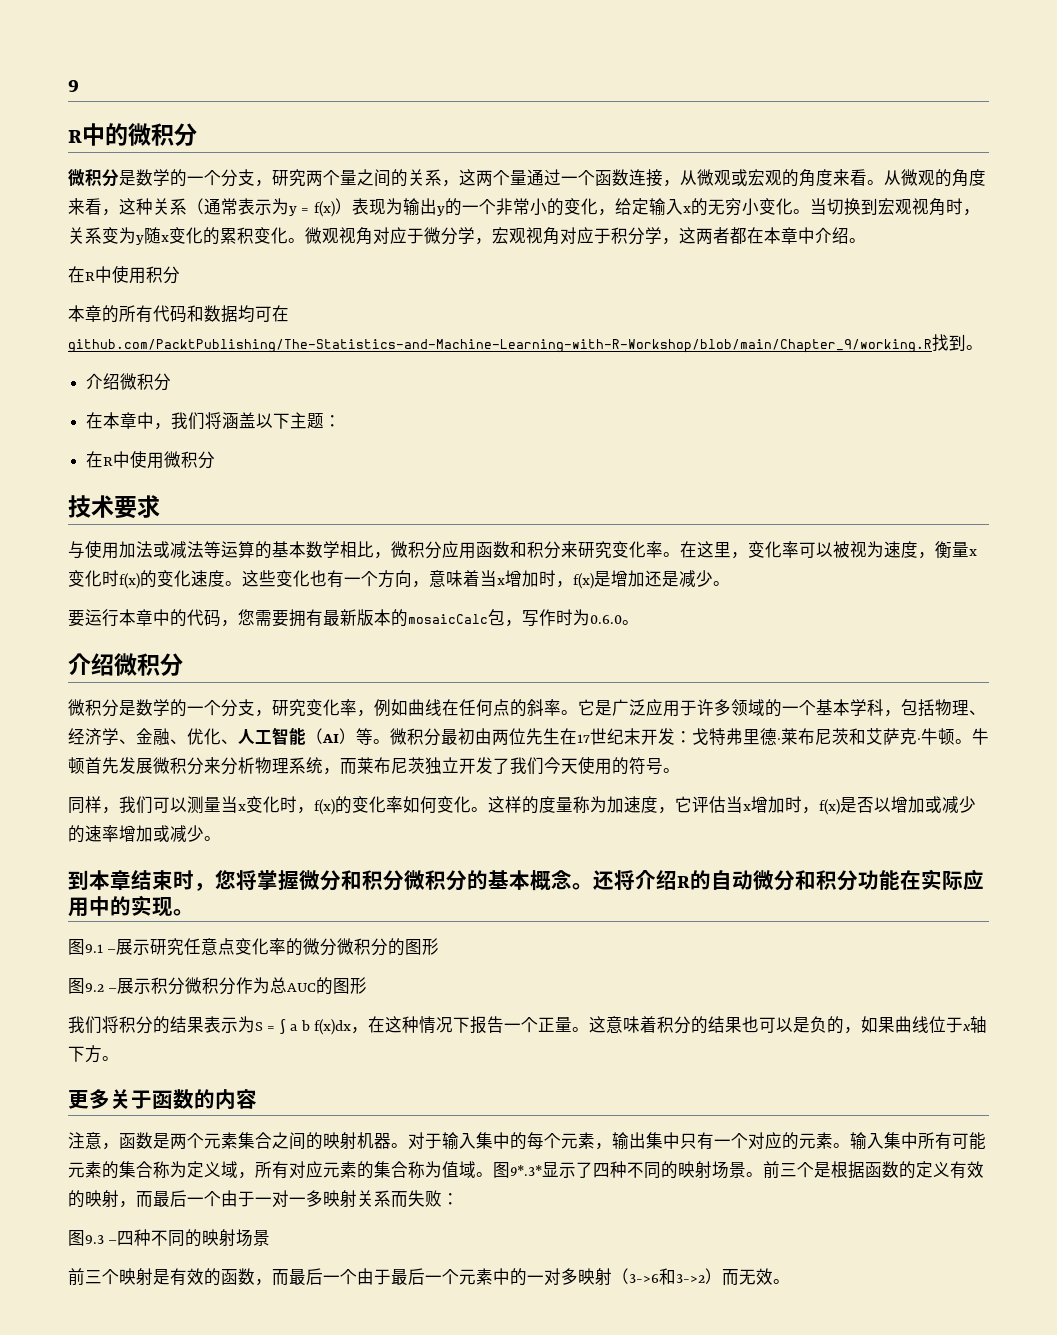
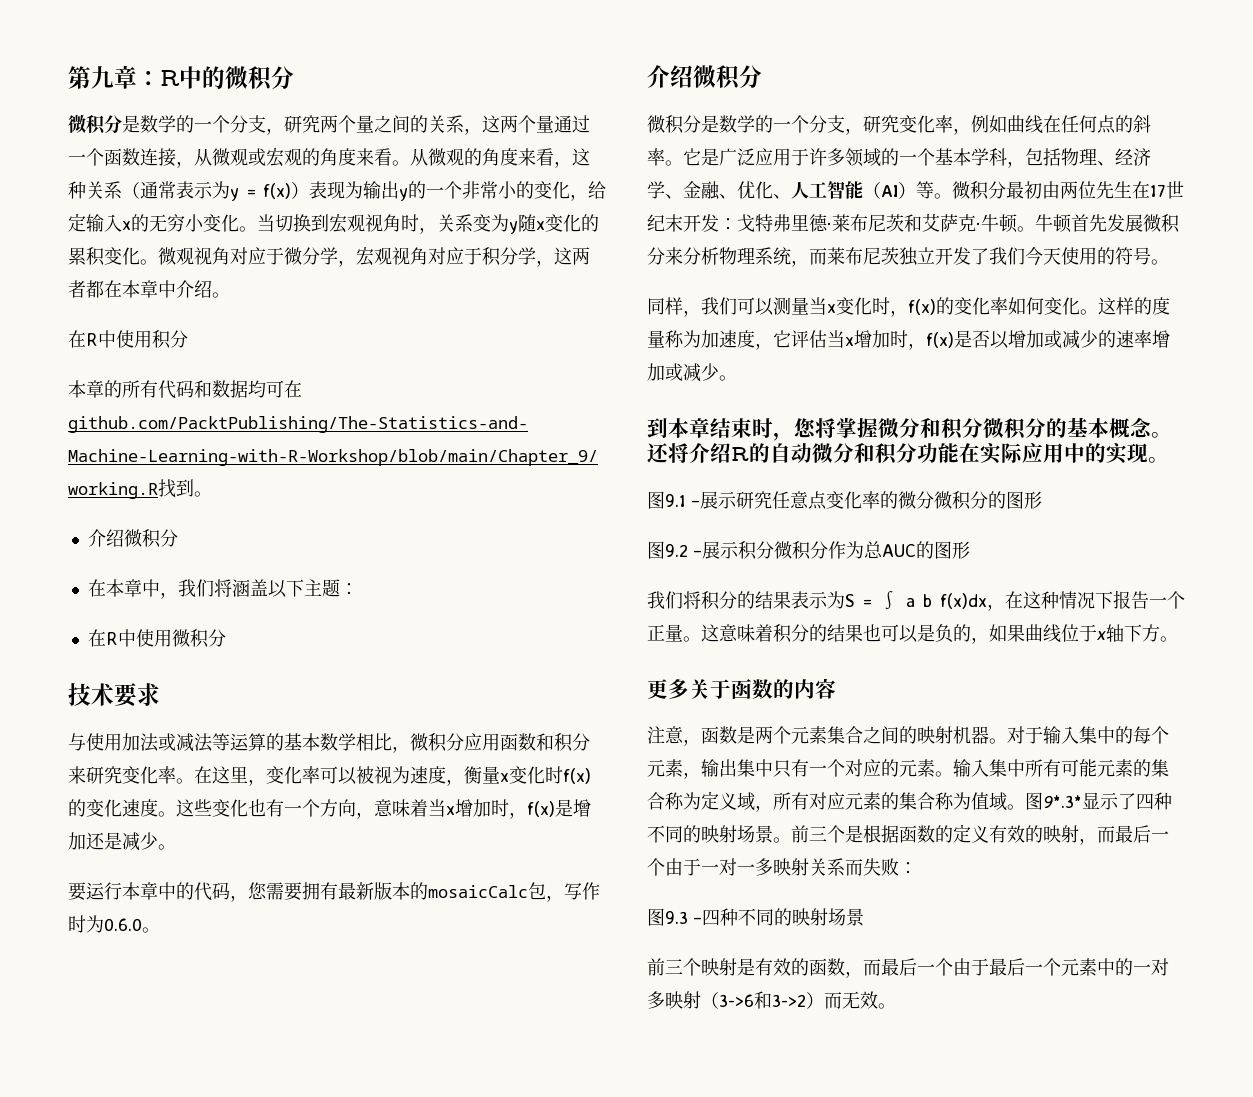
[68,79,79,92] 9 // -> [68,65,160,89] 第九章：

